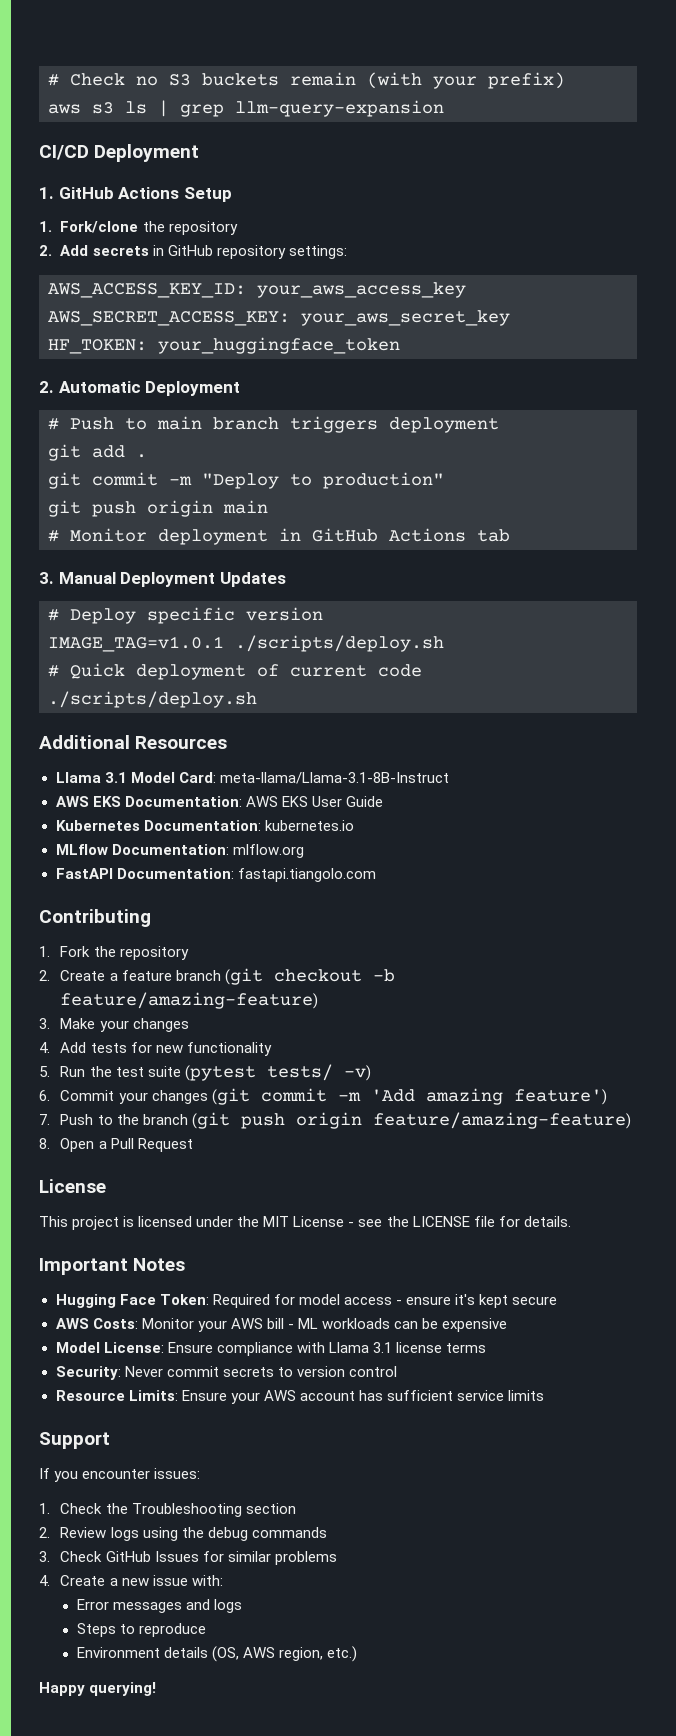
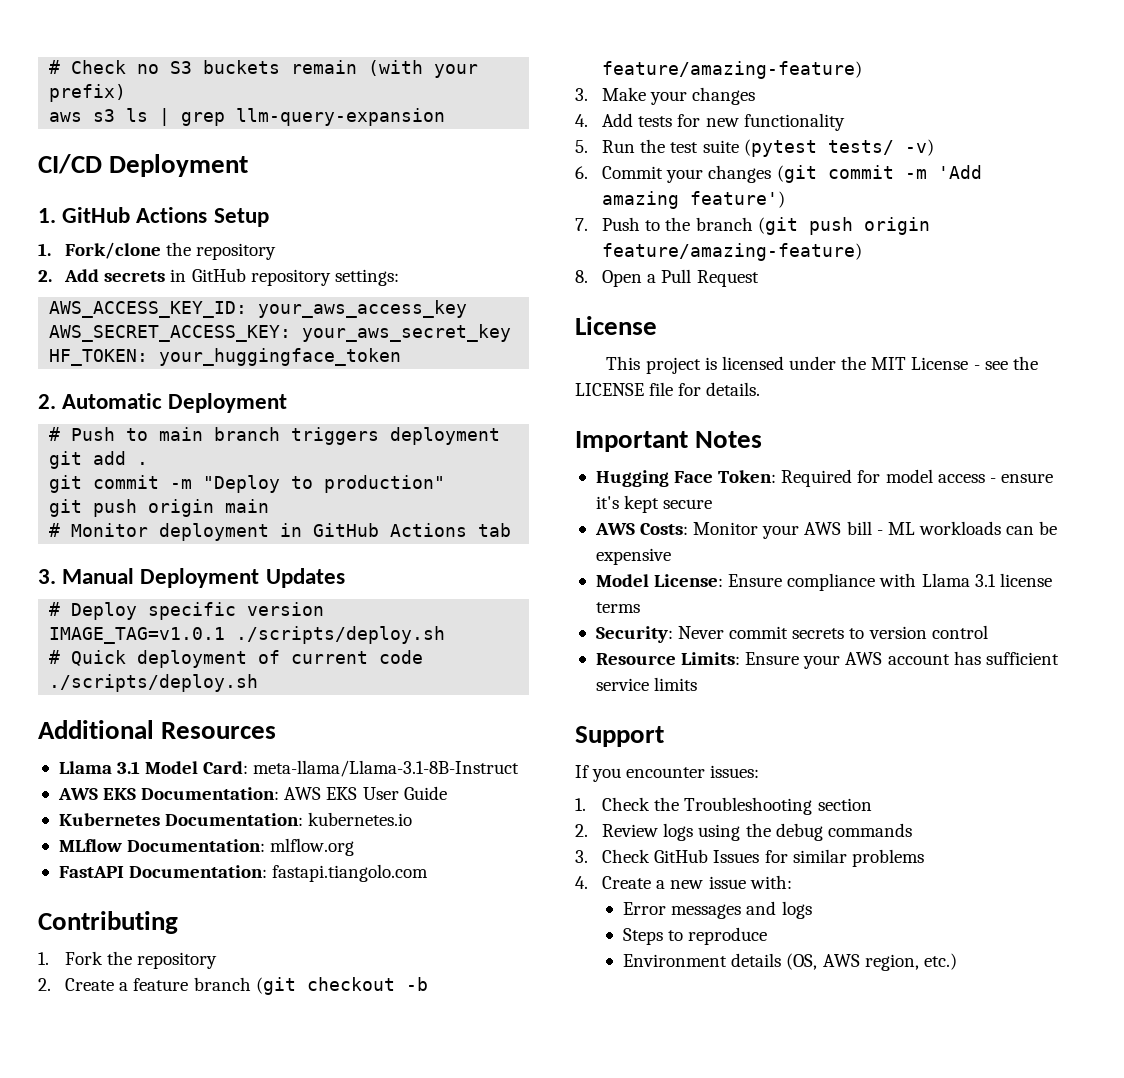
[39,1682,157,1696] // Happy querying! -> (957, 961) none

